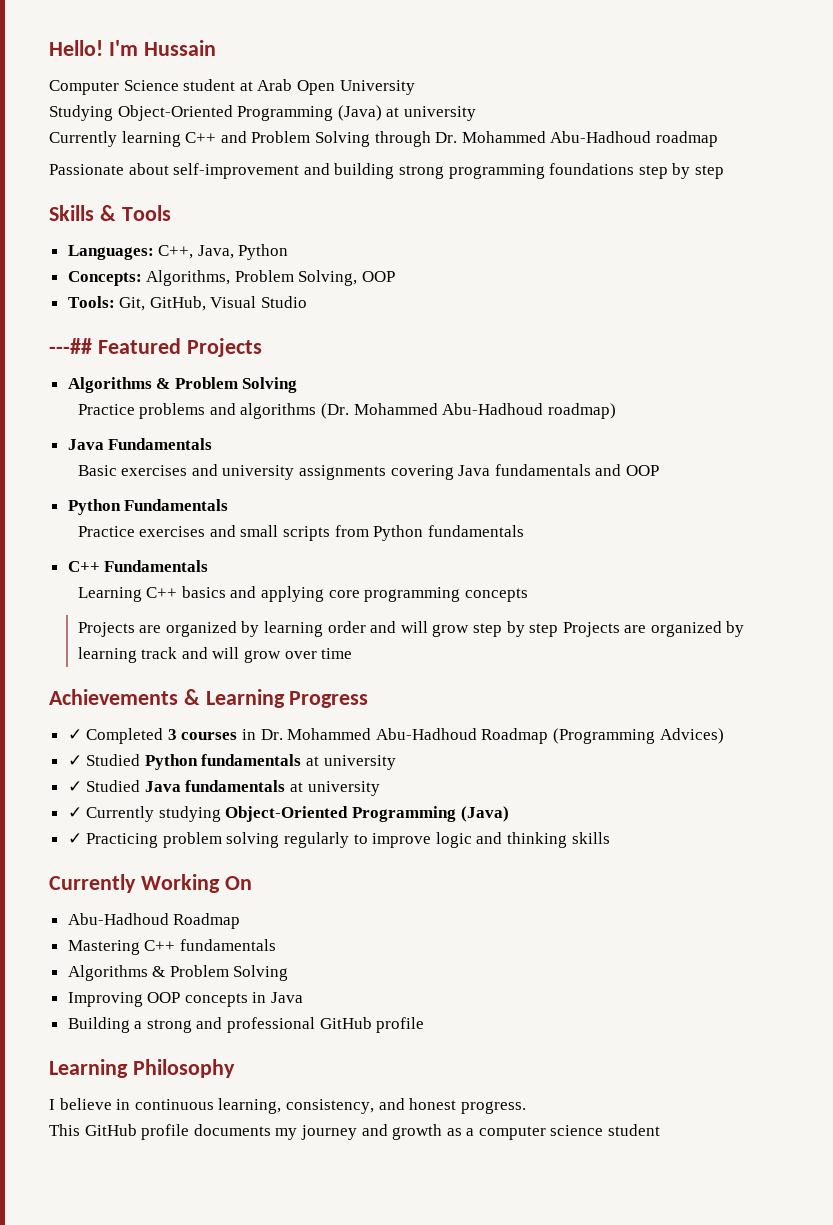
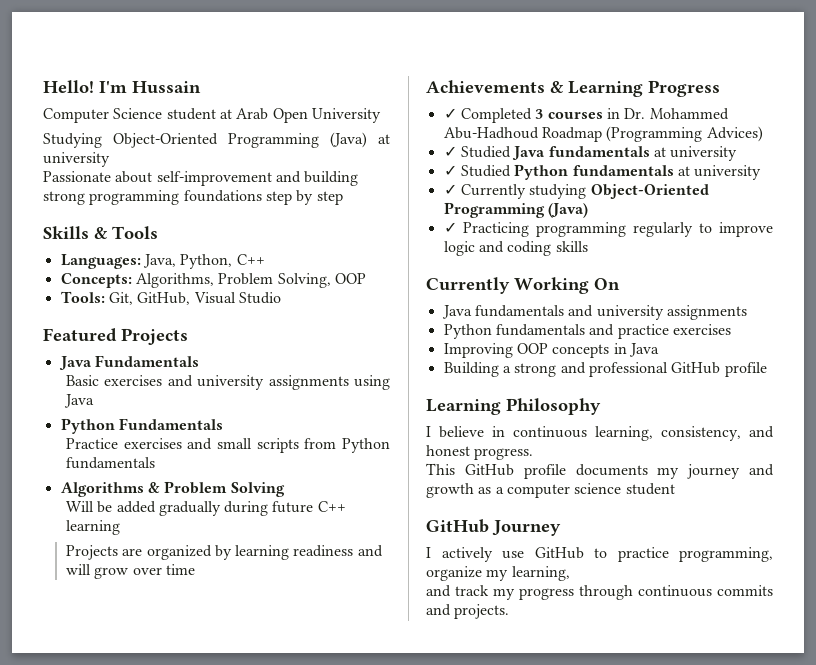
[49,131,718,147] // Currently learning C++ and Problem Solving through Dr. Mohammed Abu-Hadhoud roadmap -> (110, 159) none
[158,244,289,260] C++, Java, Python -> [142,254,265,269] Java, Python, C++
[49,338,92,354] ---## -> (281, 298) none
[67,377,298,393] [77,403,616,419] // Algorithms & Problem Solving // Practice problems and algorithms (Dr. Mohammed Abu-Hadhoud roadmap) -> (188, 336) none
[390,464,659,480] covering Java fundamentals and OOP -> [354,375,391,390] [63,394,94,408] using Java
[67,560,209,572] [77,586,528,602] [77,621,745,637] [77,647,178,663] C++ Fundamentals // Learning C++ basics and applying core programming concepts // Projects are organized by learning order and will grow step by step Projects are organized by learning track -> [60,481,285,497] [65,501,346,516] [65,520,120,535] [65,545,354,560] Algorithms & Problem Solving // Will be added gradually during future C++ learning // Projects are organized by learning readiness
[144,754,198,770] Python -> [512,146,546,160] Java
[144,781,181,792] Java -> [514,164,569,180] Python
[162,832,280,848] problem solving -> [536,222,627,237] programming
[507,832,568,848] thinking -> [507,241,552,256] coding
[67,913,241,929] [67,939,276,955] [67,965,289,981] Abu-Hadhoud Roadmap // Mastering C++ fundamentals // Algorithms & Problem Solving -> [441,305,747,320] [443,324,731,339] Java fundamentals and university assignments // Python fundamentals and practice exercises
(661, 1130) none -> [426,519,561,536] [426,547,773,562] [426,566,570,581] [426,585,773,600] [426,604,510,619] // GitHub Journey // I actively use GitHub to practice programming, organize my learning, // and track my progress through continuous commits and projects.

